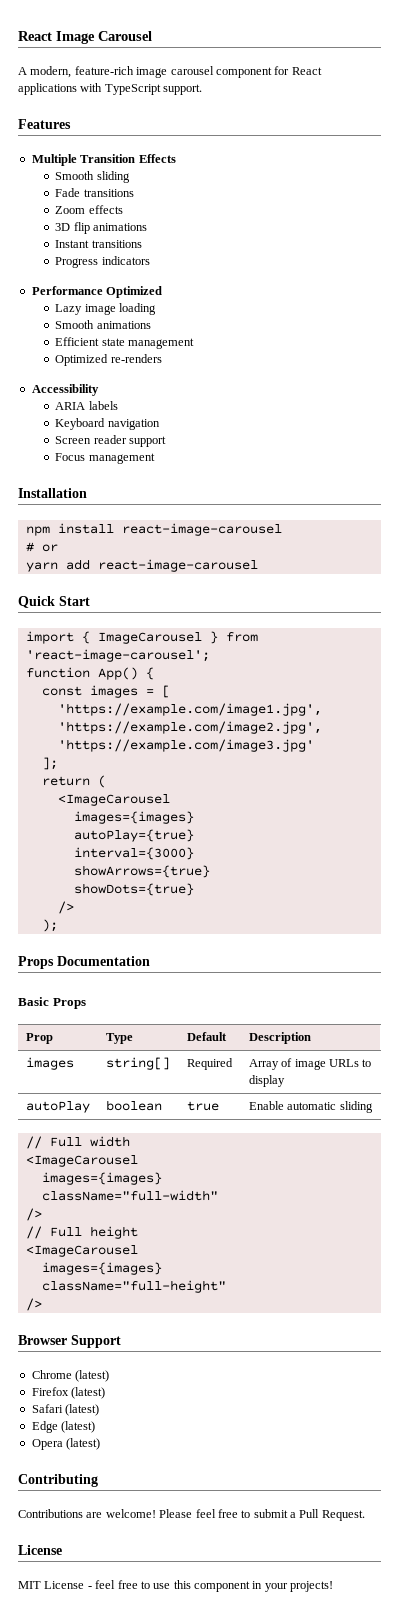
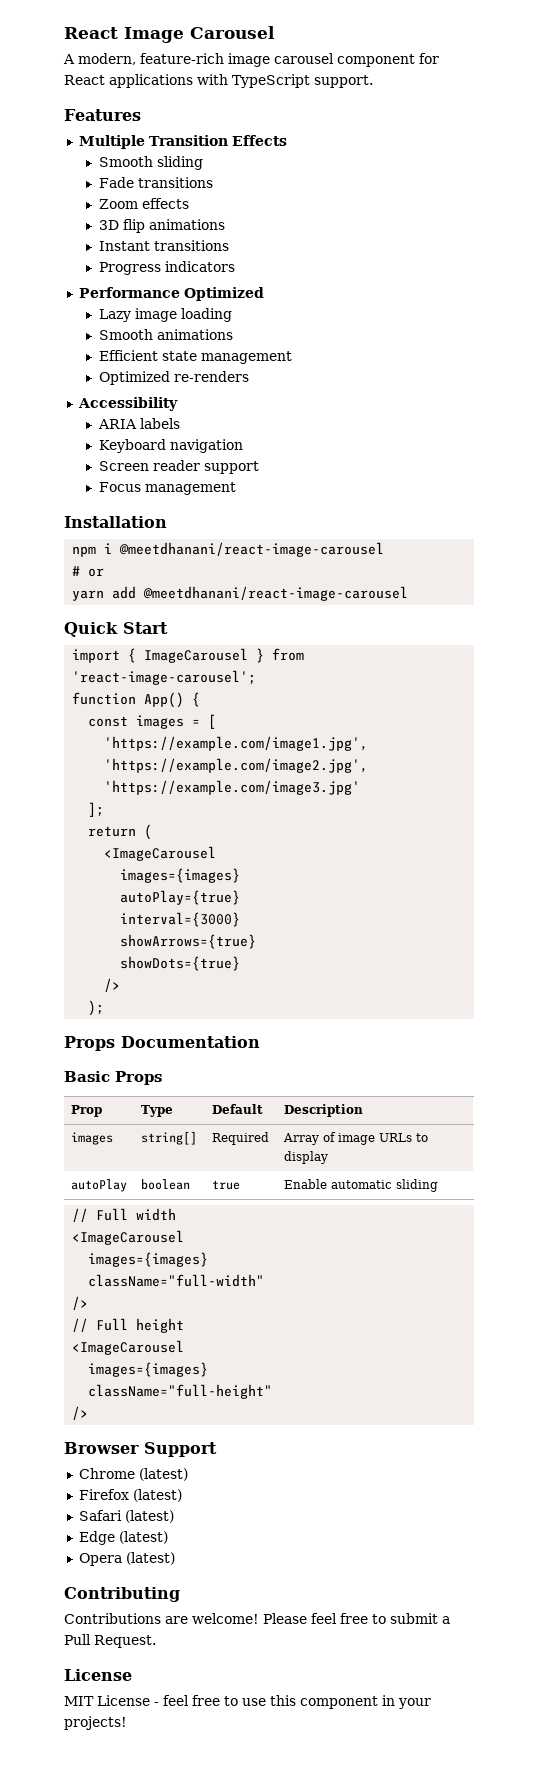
[57,523,282,536] install react-image-carousel -> [104,542,385,557] i @meetdhanani/react-image-carousel
[97,559,258,572] react-image-carousel -> [143,586,409,601] @meetdhanani/react-image-carousel

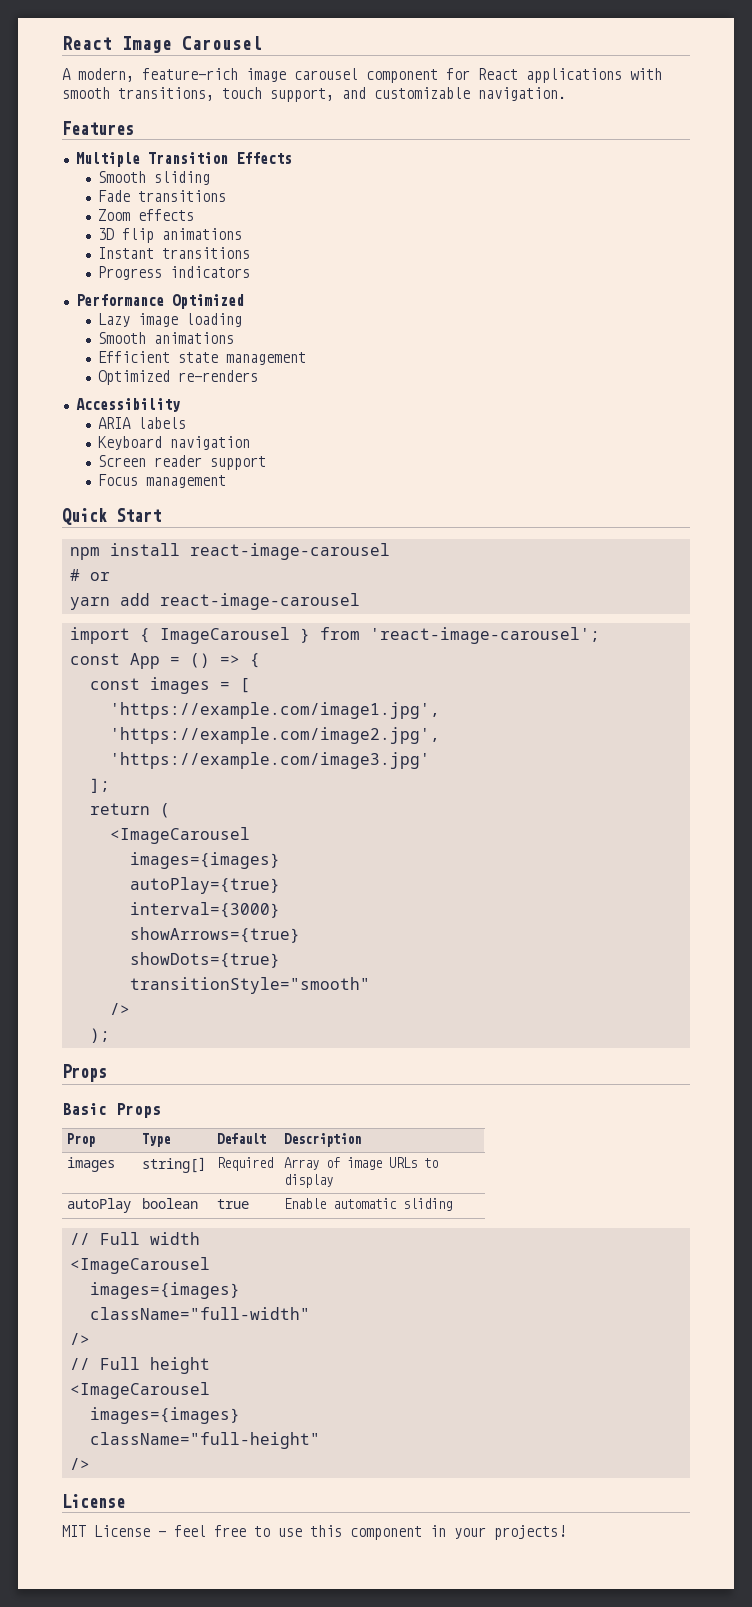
[232,74,373,88] TypeScript support. -> [62,87,566,102] smooth transitions, touch support, and customizable navigation.
[64,516,167,528] Installation -> [62,508,161,525] Quick Start
[104,542,385,557] i @meetdhanani/react-image-carousel -> [109,543,390,560] install react-image-carousel
[143,586,409,601] [64,622,168,637] @meetdhanani/react-image-carousel // Quick Start -> [159,593,360,610] react-image-carousel
[72,692,185,708] function App() -> [69,653,240,669] const App = () =>
(241, 963) none -> [129,977,370,994] // transitionStyle="smooth"
[121,1036,260,1048] Documentation -> (107, 1073) none
[64,1442,217,1457] [78,1468,188,1481] [78,1489,182,1502] [78,1510,174,1523] [78,1531,168,1545] [78,1552,175,1566] [64,1587,180,1602] [64,1613,450,1624] [64,1634,156,1648] // Browser Support // Chrome (latest) // Firefox (latest) // Safari (latest) // Edge (latest) // Opera (latest) // Contributing // Contributions are welcome! Please feel free to submit a Pull Request. -> (90, 1464) none

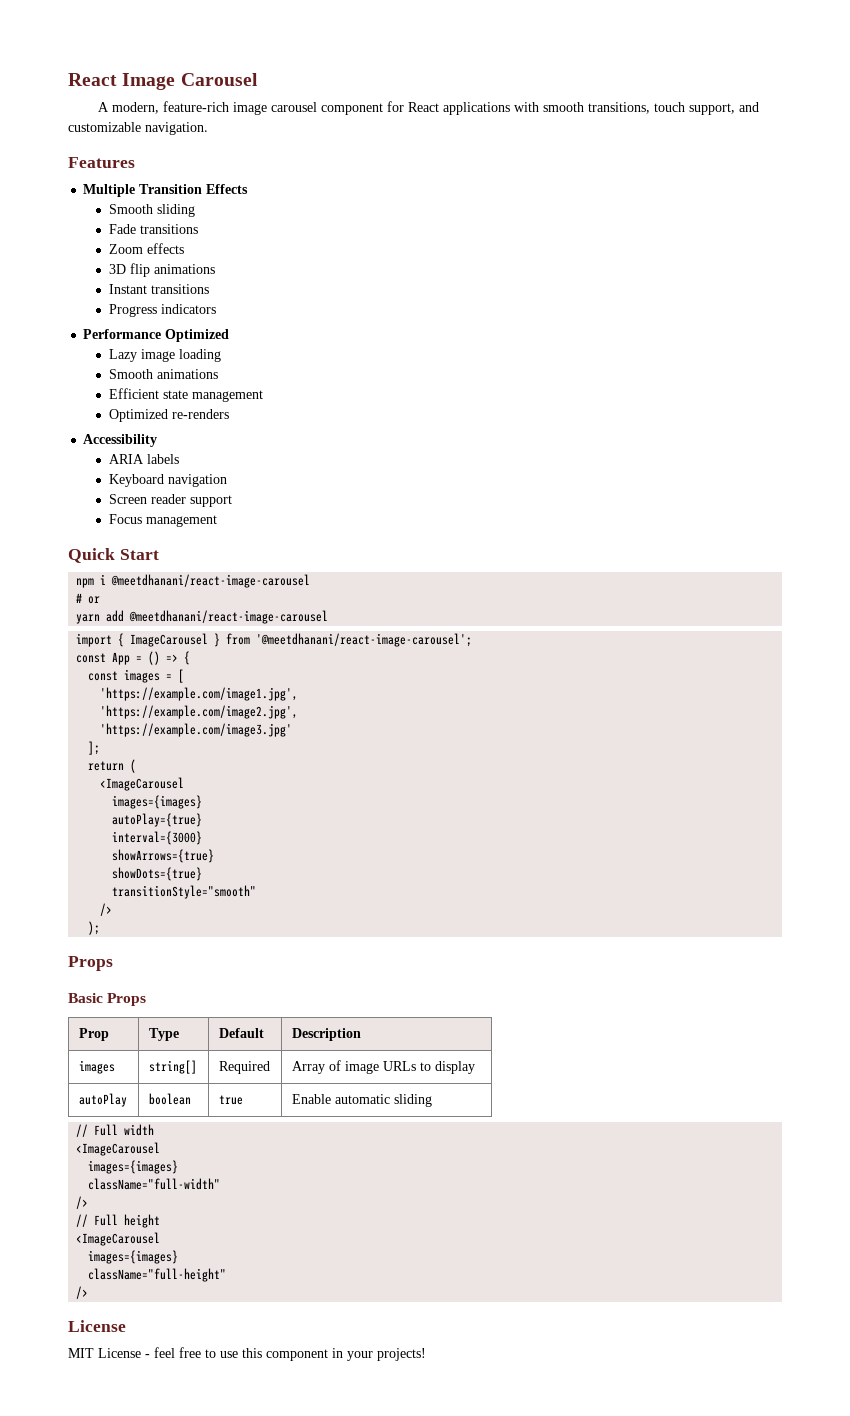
[109,543,390,560] install react-image-carousel -> [100,574,311,588] i @meetdhanani/react-image-carousel
[159,593,360,610] react-image-carousel -> [129,610,329,624] @meetdhanani/react-image-carousel
[369,627,600,644] 'react-image-carousel'; -> [256,633,473,647] '@meetdhanani/react-image-carousel';

